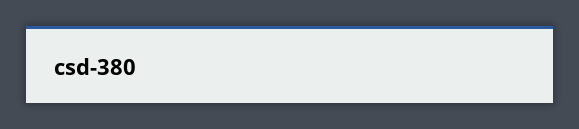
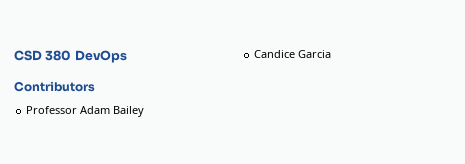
[54,58,136,75] csd-380 -> [14,50,127,63] [14,81,95,92] [26,106,145,117] [254,50,332,58] CSD 380 DevOps // Contributors // Professor Adam Bailey // Candice Garcia

